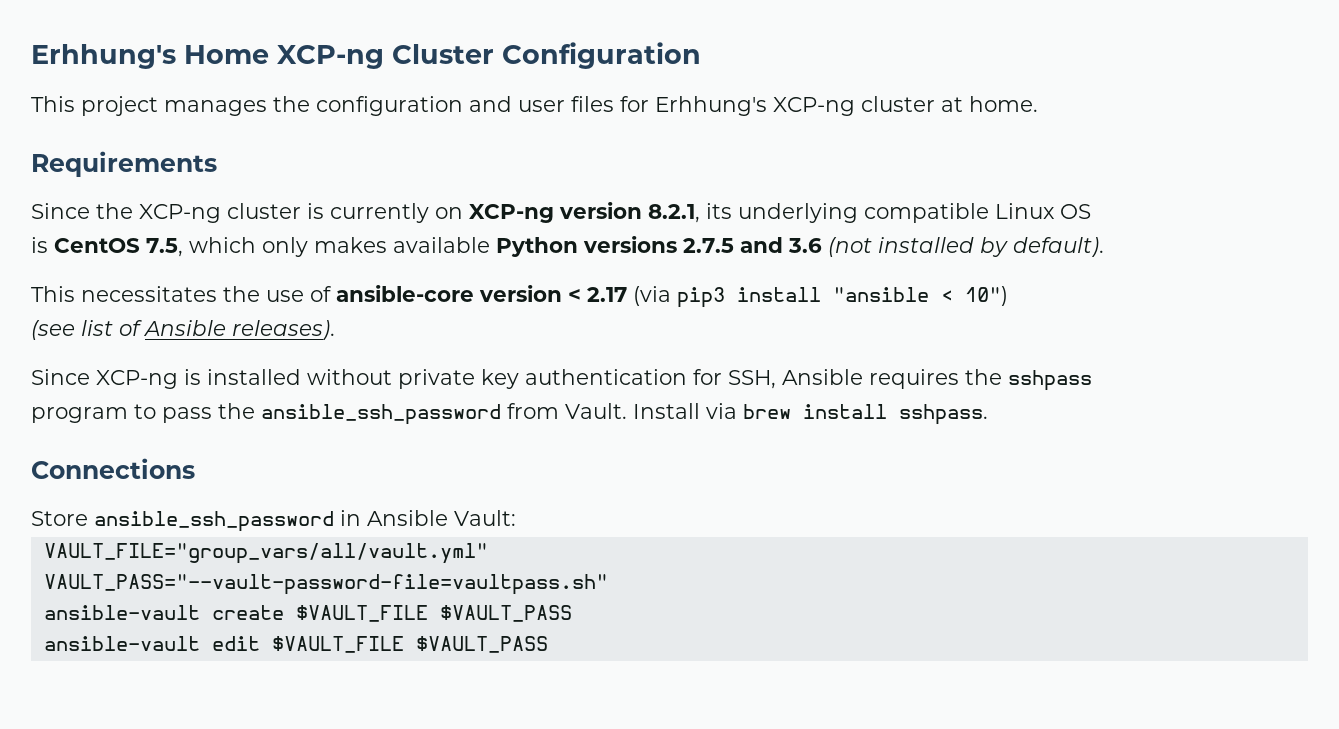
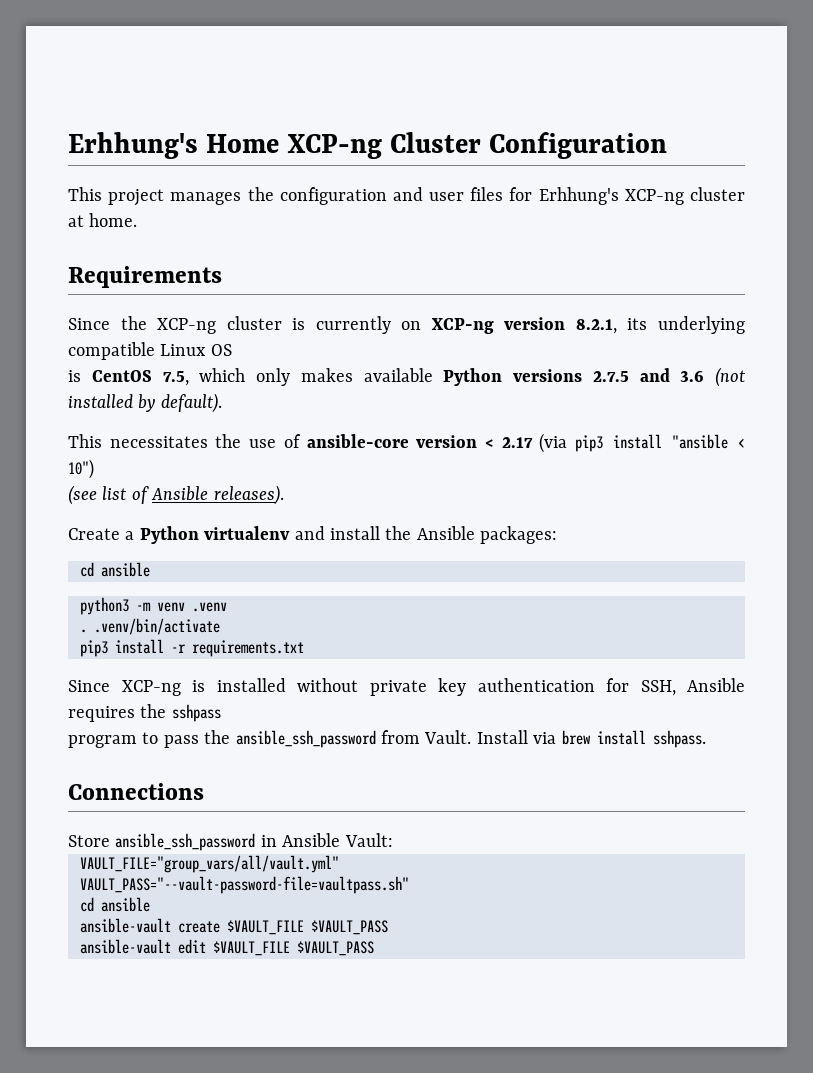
(335, 330) none -> [68,526,558,544] [80,562,150,577] [80,597,227,615] [80,618,220,635] [80,639,304,657] // Create a Python virtualenv and install the Ansible packages: // cd ansible // python3 -m venv .venv // . .venv/bin/activate // pip3 install -r requirements.txt
(608, 584) none -> [80,897,150,912] // cd ansible

